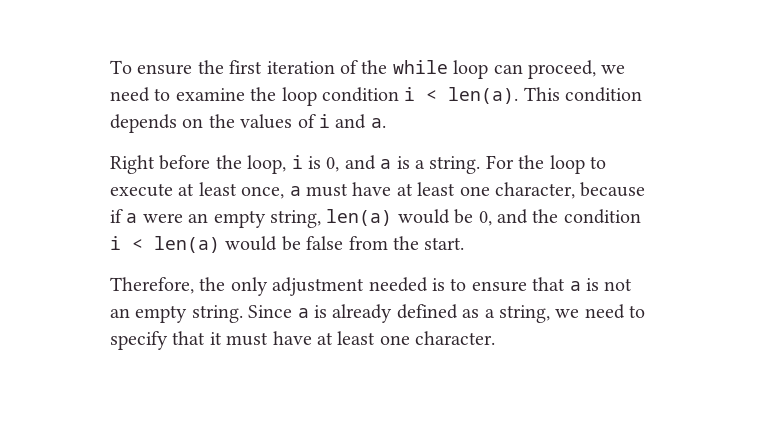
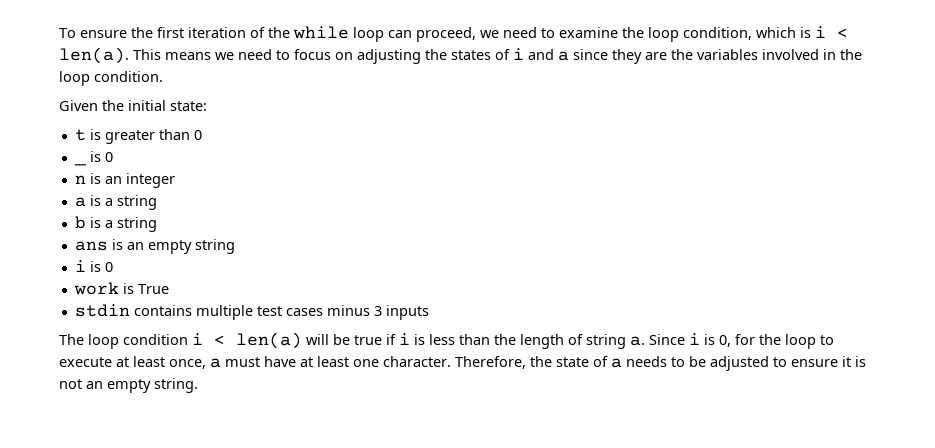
[322,87,399,102] condition -> [683,27,811,40] condition, which is
[565,87,643,102] [110,114,386,133] [110,155,514,174] condition depends on the values of i and a. // Right before the loop, i is 0, and a is a string. For -> [165,48,862,64] [59,71,163,86] [59,100,207,111] [74,129,202,144] [73,162,87,166] [89,151,113,162] [74,173,175,188] [74,195,157,210] [74,216,157,232] [74,239,235,254] [74,260,113,272] [73,282,169,295] [74,304,429,320] [59,332,755,349] means we need to focus on adjusting the states of i and a since they are the variables involved in the loop condition. // Given the initial state: // t is greater than 0 // _ is 0 // n is an integer // a is a string // b is a string // ans is an empty string // i is 0 // work is True // stdin contains multiple test cases minus 3 inputs // The loop condition i < len(a) will be true if i is less than the length of string a. Since i is 0, for
[494,182,646,199] [110,209,641,228] [110,236,465,253] [110,277,581,296] character, because if a were an empty string, len(a) would be 0, and the condition i < len(a) would be false from the start. // Therefore, the only adjustment needed is to ensure that a -> [383,356,851,371] character. Therefore, the state of a needs to be adjusted to ensure it
[248,304,646,323] [110,331,496,350] Since a is already defined as a string, we need to specify that it must have at least one character. -> (198, 385) none

